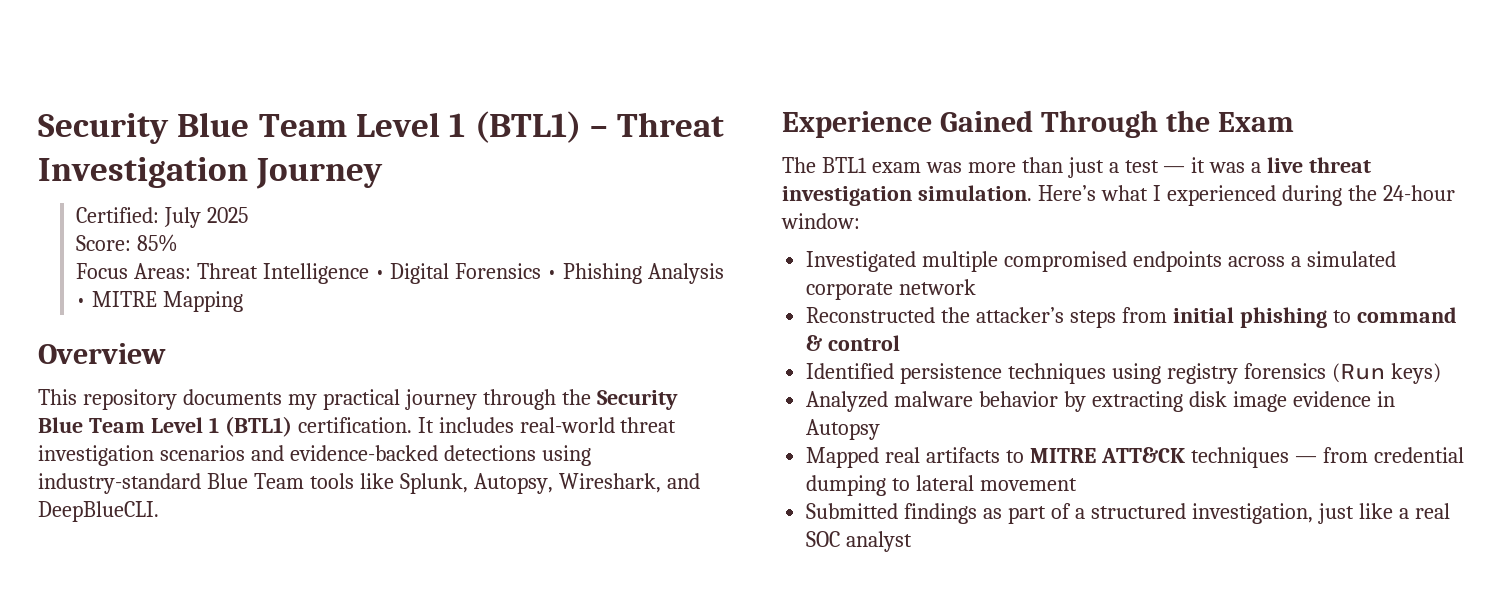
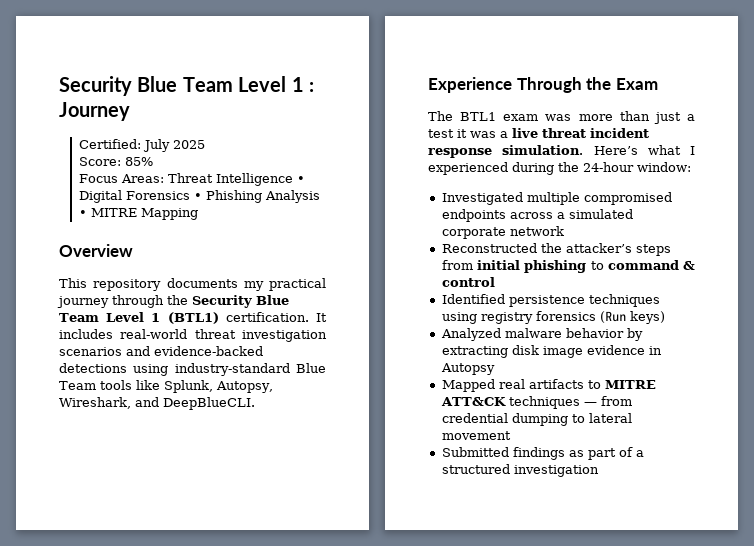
[38,111,725,144] [38,157,248,188] Security Blue Team Level 1 (BTL1) – Threat Investigation -> [59,76,314,96] Security Blue Team Level 1 :
[939,110,1033,132] Gained -> (512, 85) none
[1163,166,1186,173] — -> (454, 133) none
[782,186,912,206] investigation -> [590,128,649,138] [428,148,492,158] incident response
[1191,503,1450,524] [806,531,913,552] investigation, just like a real SOC analyst -> [513,465,599,477] investigation

